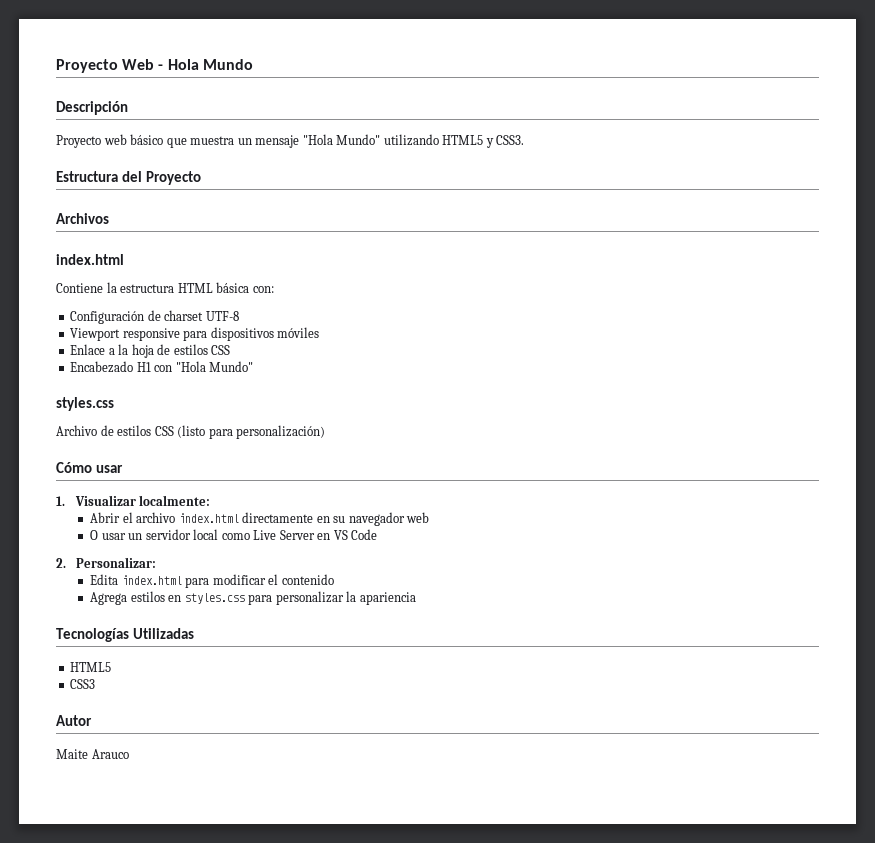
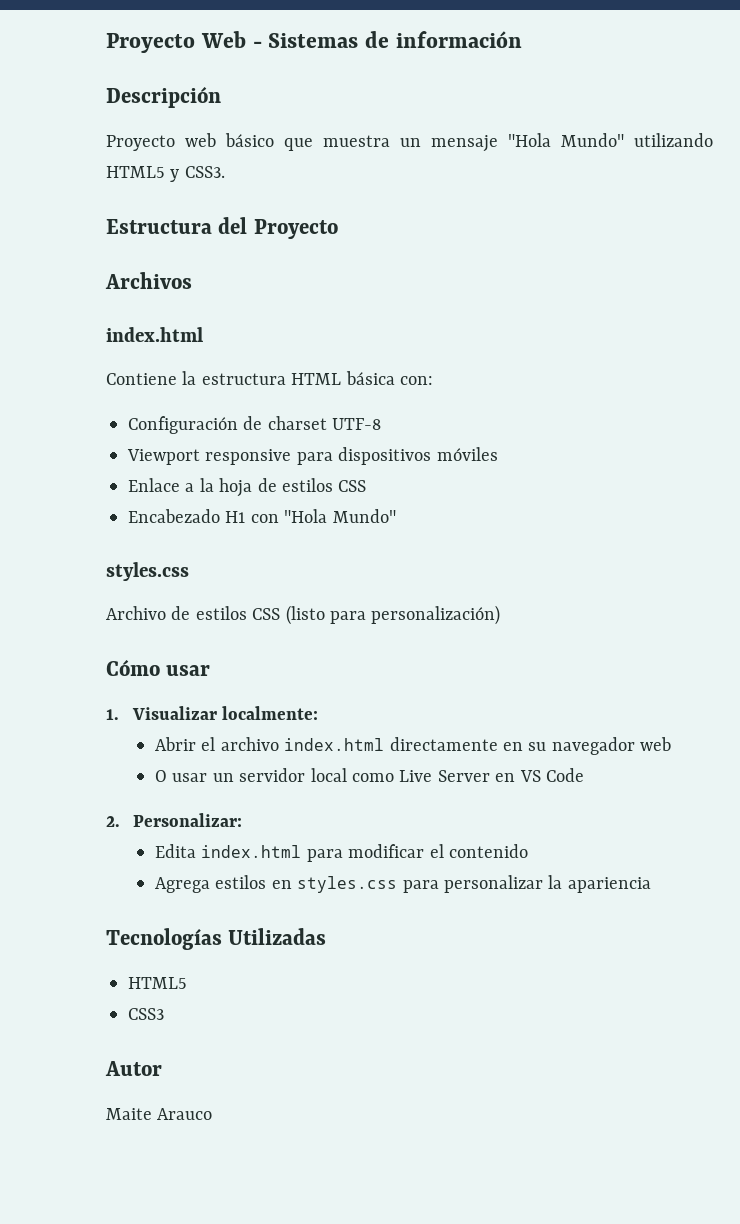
[167,59,253,70] Hola Mundo -> [268,31,522,48] Sistemas de información

